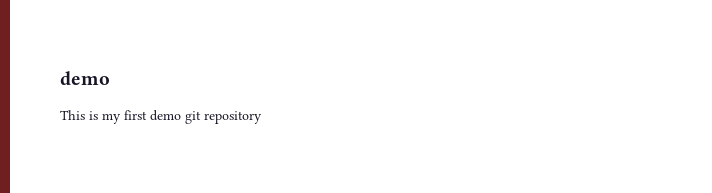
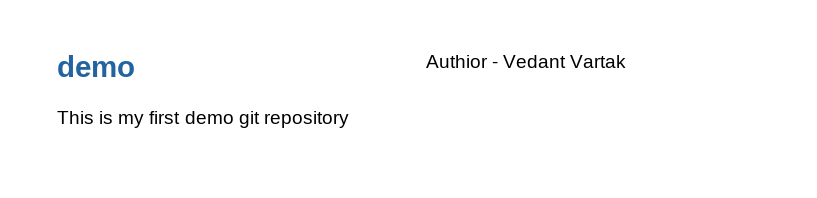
(262, 117) none -> [426,55,627,68] Authior - Vedant Vartak

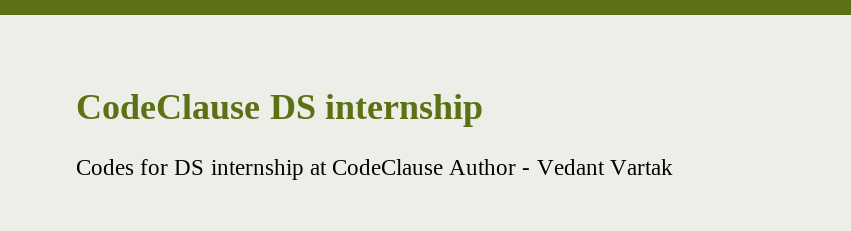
[57,55,135,77] [57,111,349,128] [426,55,488,68] demo // This is my first demo git repository Authior -> [76,94,484,127] [76,159,517,180] CodeClause DS internship // Codes for DS internship at CodeClause Author

